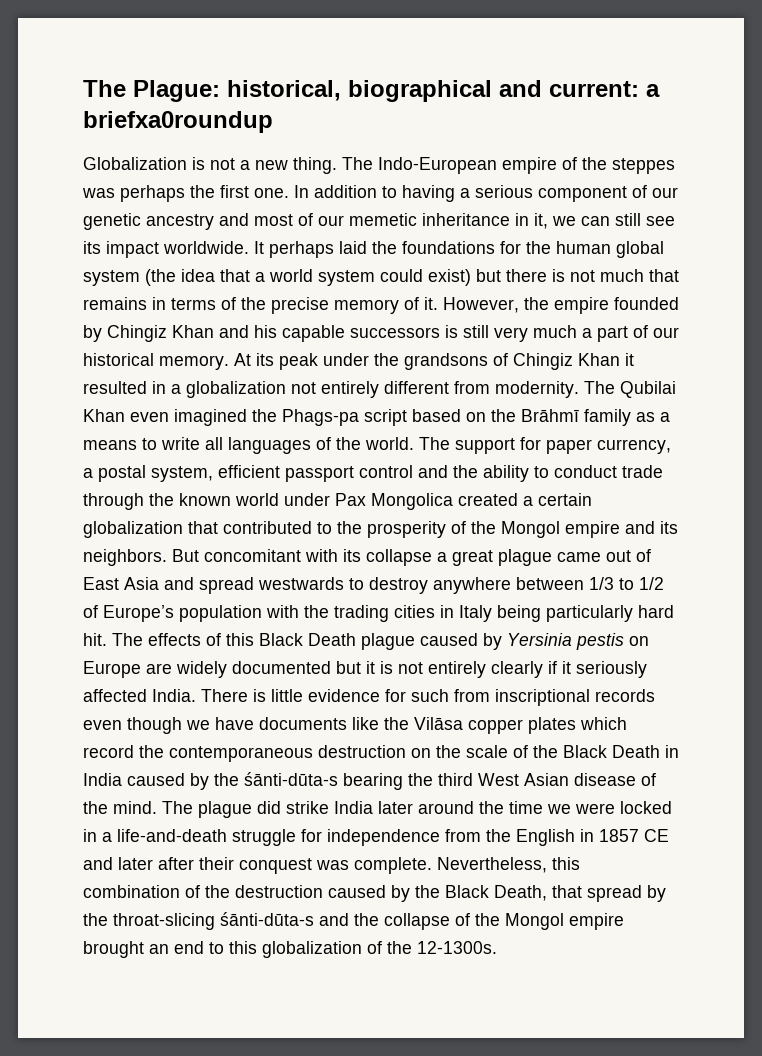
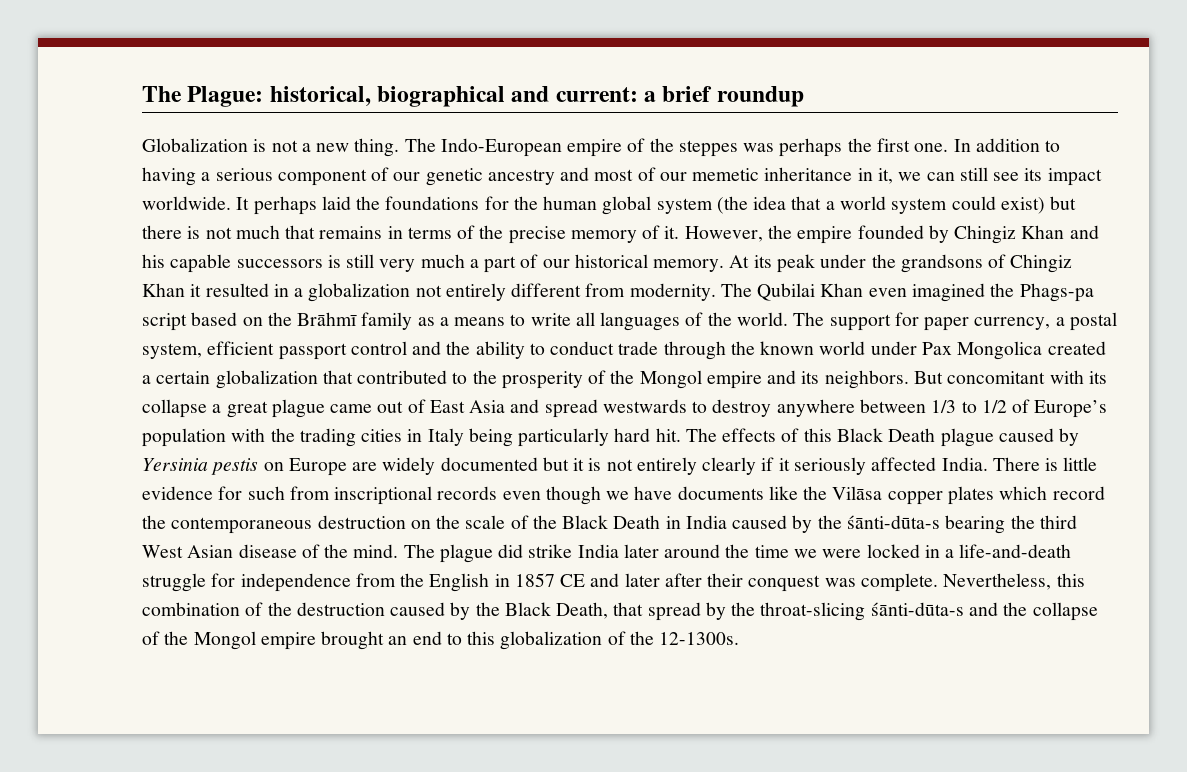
[83,111,273,133] briefxa0roundup -> [662,86,804,107] brief roundup

